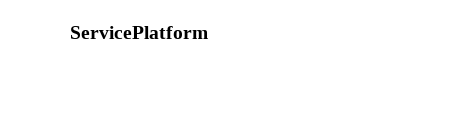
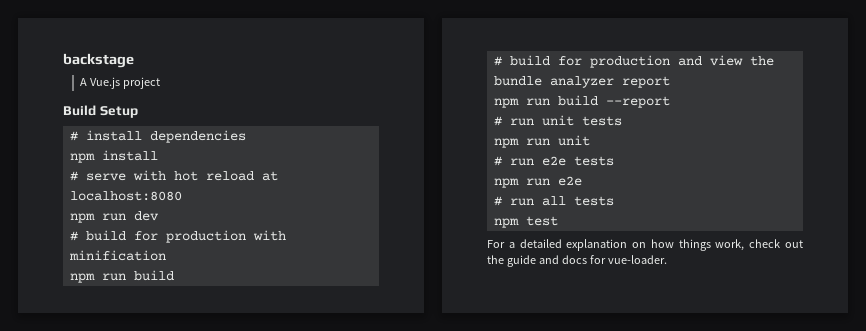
[70,26,208,39] ServicePlatform -> [63,53,134,68] [79,77,160,89] [63,105,138,118] [69,130,246,143] [69,150,158,163] [69,170,278,181] [69,191,182,201] [69,211,159,223] [69,230,286,243] [68,250,166,261] [69,270,174,283] [493,55,774,68] [493,76,670,88] [493,95,670,108] [493,115,622,126] [493,135,590,148] [493,156,614,166] [493,176,582,188] [493,196,614,206] [493,216,558,228] [487,239,803,251] [487,255,667,267] backstage // A Vue.js project // Build Setup // # install dependencies // npm install // # serve with hot reload at localhost:8080 // npm run dev // # build for production with minification // npm run build // # build for production and view the bundle analyzer report // npm run build --report // # run unit tests // npm run unit // # run e2e tests // npm run e2e // # run all tests // npm test // For a detailed explanation on how things work, check out the guide and docs for vue-loader.

